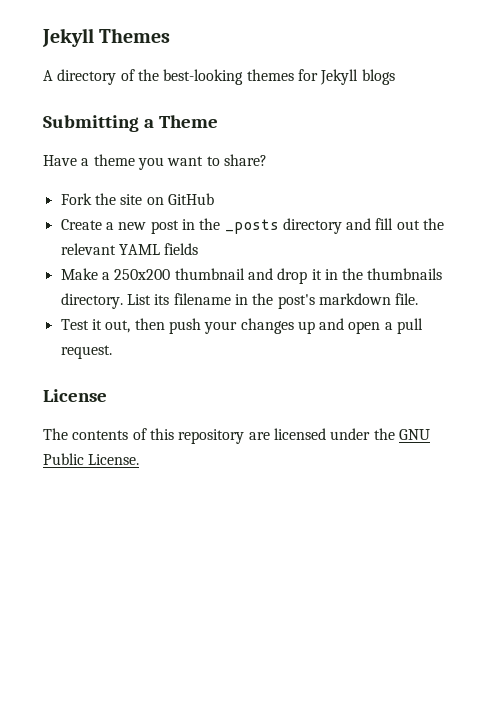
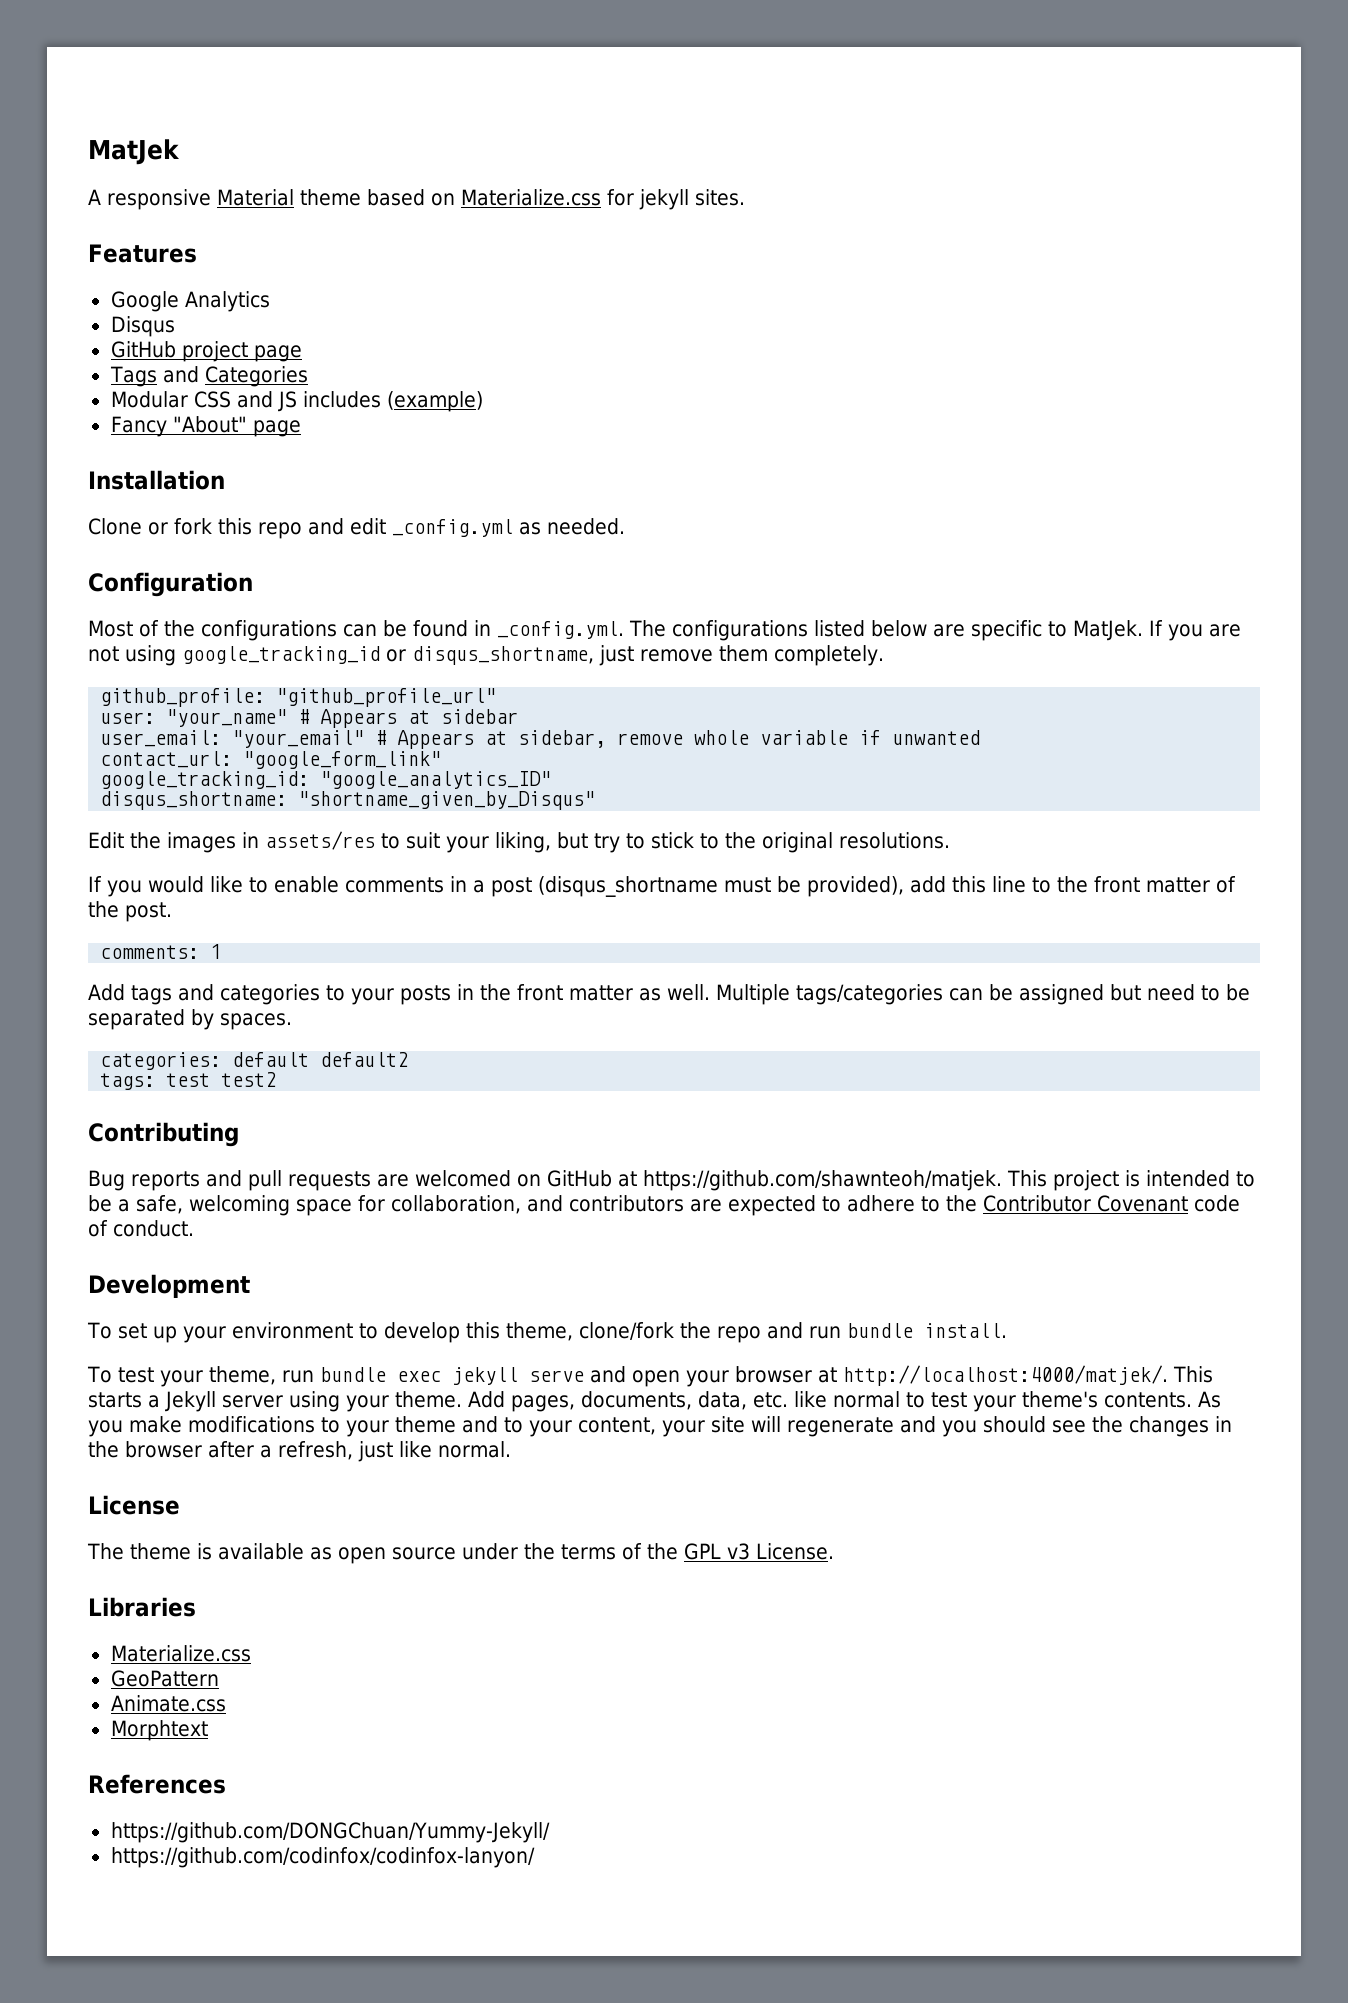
[42,28,171,47] Jekyll Themes -> [88,139,180,165] MatJek
[57,69,395,85] [43,115,218,132] [43,154,267,170] [60,193,214,205] [60,218,445,234] [60,243,199,255] [60,268,443,284] [60,293,419,309] [60,318,424,334] [60,345,112,359] [43,389,107,402] [43,428,430,444] [43,453,140,465] directory of the best-looking themes for Jekyll blogs // Submitting a Theme // Have a theme you want to share? // Fork the site on GitHub // Create a new post in the _posts directory and fill out the relevant YAML fields // Make a 250x200 thumbnail and drop it in the thumbnails directory. List its filename in the post's markdown file. // Test it out, then push your changes up and open a pull request. // License // The contents of this repository are licensed under the GNU Public License. -> [107,189,745,210] [88,244,197,263] [110,291,270,312] [110,316,175,337] [110,341,302,362] [109,366,308,387] [110,391,483,412] [110,416,301,437] [88,470,225,490] [88,518,625,539] [88,572,253,597] [88,620,1241,641] [88,645,884,666] [100,688,497,707] [100,709,519,728] [100,730,981,749] [100,751,442,769] [100,771,552,789] [100,791,596,810] [88,831,950,853] [88,876,1236,897] [88,901,172,922] [100,944,222,959] [88,984,1250,1005] [88,1009,292,1030] [100,1052,409,1070] [100,1072,277,1090] [88,1122,239,1147] [88,1170,1255,1191] [88,1195,1240,1216] [88,1220,194,1237] [88,1274,250,1298] [87,1322,1007,1343] [87,1365,1213,1387] [88,1391,1221,1412] [88,1416,1232,1437] [88,1441,511,1462] [88,1495,180,1515] [87,1543,834,1564] [88,1597,196,1617] [110,1645,251,1662] [110,1670,219,1687] [110,1695,226,1712] [110,1720,208,1741] [88,1774,226,1794] [110,1822,550,1843] [110,1847,535,1868] responsive Material theme based on Materialize.css for jekyll sites. // Features // Google Analytics // Disqus // GitHub project page // Tags and Categories // Modular CSS and JS includes (example) // Fancy "About" page // Installation // Clone or fork this repo and edit _config.yml as needed. // Configuration // Most of the configurations can be found in _config.yml. The configurations listed below are specific to MatJek. If you are not using google_tracking_id or disqus_shortname, just remove them completely. // github_profile: "github_profile_url" // user: "your_name" # Appears at sidebar // user_email: "your_email" # Appears at sidebar, remove whole variable if unwanted // contact_url: "google_form_link" // google_tracking_id: "google_analytics_ID" // disqus_shortname: "shortname_given_by_Disqus" // Edit the images in assets/res to suit your liking, but try to stick to the original resolutions. // If you would like to enable comments in a post (disqus_shortname must be provided), add this line to the front matter of the post. // comments: 1 // Add tags and categories to your posts in the front matter as well. Multiple tags/categories can be assigned but need to be separated by spaces. // categories: default default2 // tags: test test2 // Contributing // Bug reports and pull requests are welcomed on GitHub at https://github.com/shawnteoh/matjek. This project is intended to be a safe, welcoming space for collaboration, and contributors are expected to adhere to the Contributor Covenant code of conduct. // Development // To set up your environment to develop this theme, clone/fork the repo and run bundle install. // To test your theme, run bundle exec jekyll serve and open your browser at http://localhost:4000/matjek/. This starts a Jekyll server using your theme. Add pages, documents, data, etc. like normal to test your theme's contents. As you make modifications to your theme and to your content, your site will regenerate and you should see the changes in the browser after a refresh, just like normal. // License // The theme is available as open source under the terms of the GPL v3 License. // Libraries // Materialize.css // GeoPattern // Animate.css // Morphtext // References // https://github.com/DONGChuan/Yummy-Jekyll/ // https://github.com/codinfox/codinfox-lanyon/

